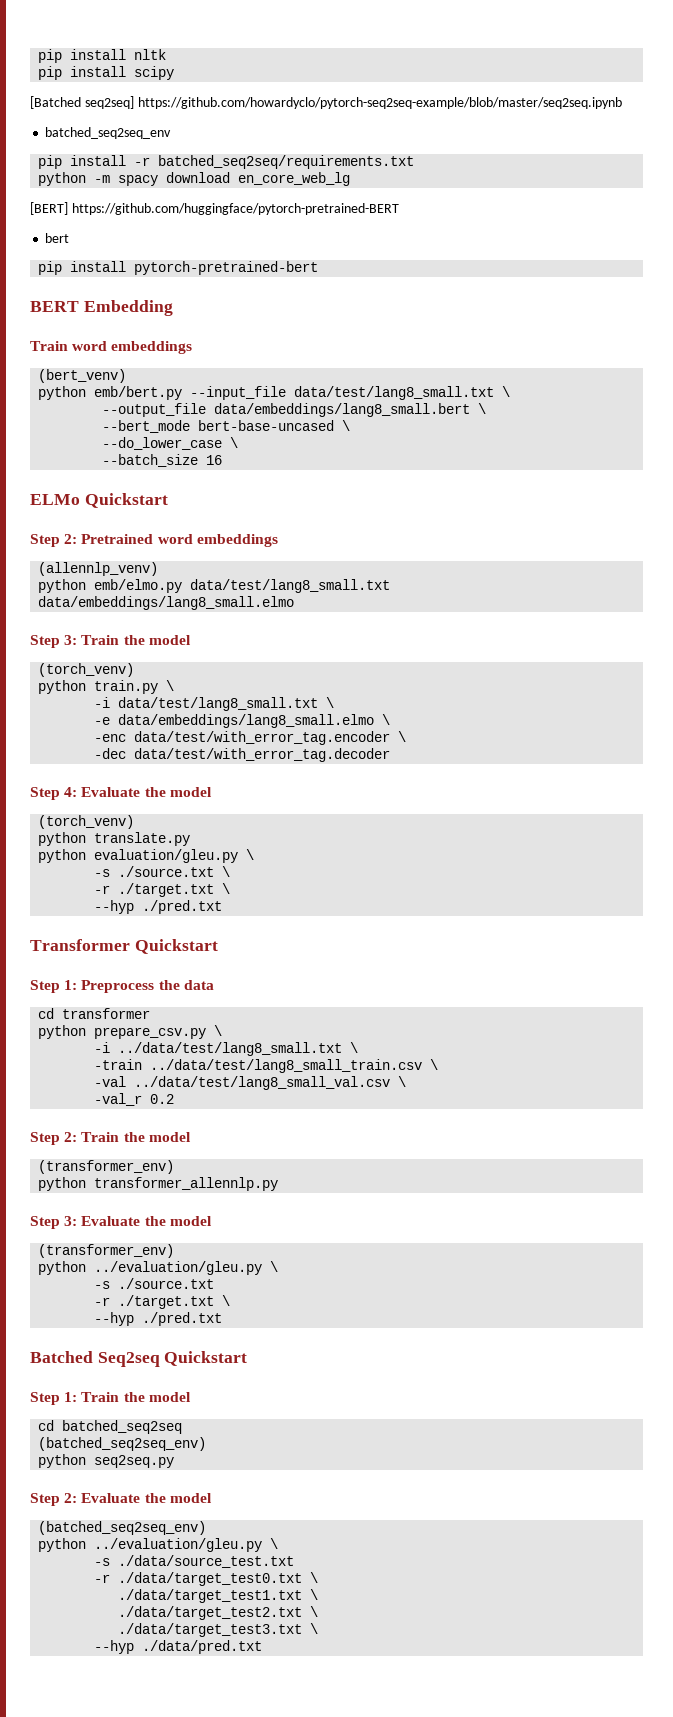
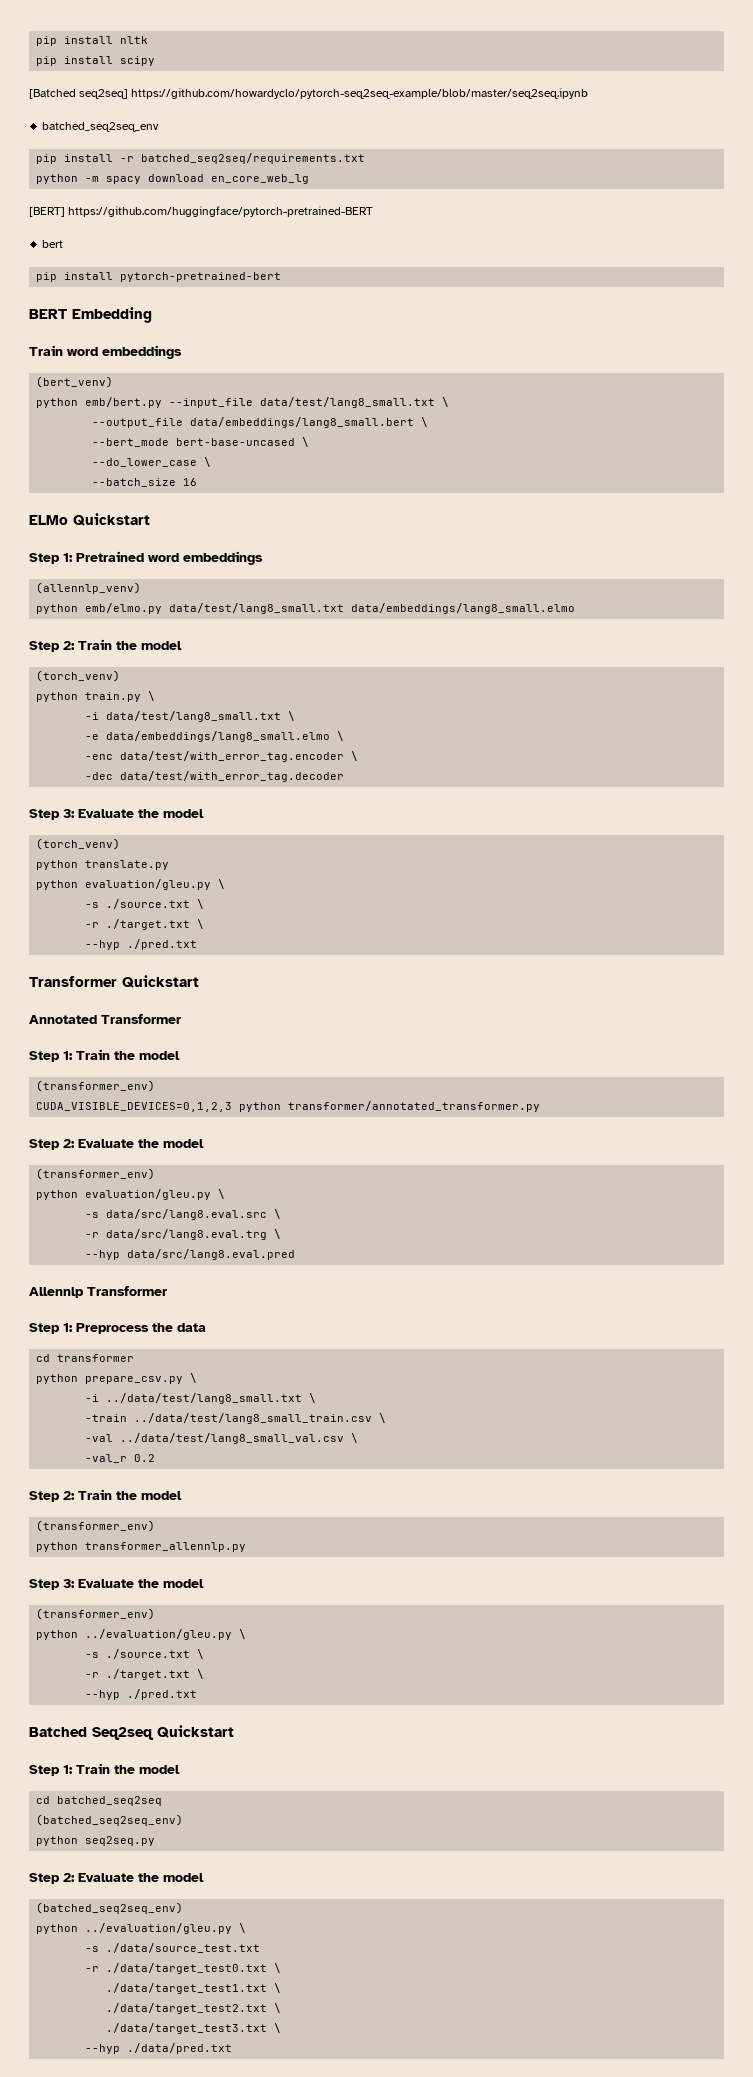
[64,534,78,544] 2: -> [63,553,73,562] 1:
[64,635,78,645] 3: -> [63,641,75,650] 2:
[64,787,78,797] 4: -> [63,809,75,818] 3:
(218, 946) none -> [29,1014,181,1024] [29,1049,180,1062] [36,1080,156,1092] [36,1101,541,1112] [29,1139,204,1150] [36,1168,156,1180] [36,1189,226,1200] [85,1209,282,1220] [85,1229,282,1240] [85,1249,296,1260] [29,1286,167,1298] // Annotated Transformer // Step 1: Train the model // (transformer_env) // CUDA_VISIBLE_DEVICES=0,1,2,3 python transformer/annotated_transformer.py // Step 2: Evaluate the model // (transformer_env) // python evaluation/gleu.py \ // -s data/src/lang8.eval.src \ // -r data/src/lang8.eval.trg \ // --hyp data/src/lang8.eval.pred // Allennlp Transformer
(215, 1283) none -> [197,1649,205,1659] \

